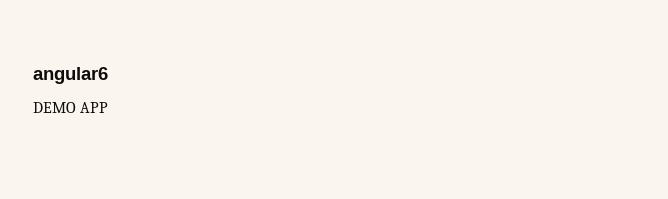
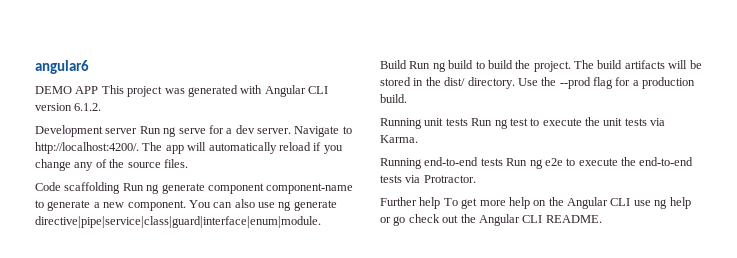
(109, 107) none -> [101,85,328,97] [35,103,102,111] [35,125,352,137] [35,142,343,154] [35,159,188,171] [35,182,354,194] [35,199,337,211] [35,216,321,228] [380,60,702,72] [380,77,696,89] [380,94,407,103] [380,117,666,129] [380,135,418,143] [380,157,694,169] [380,175,476,183] [380,197,691,209] [380,214,602,226] This project was generated with Angular CLI version 6.1.2. // Development server Run ng serve for a dev server. Navigate to http://localhost:4200/. The app will automatically reload if you change any of the source files. // Code scaffolding Run ng generate component component-name to generate a new component. You can also use ng generate directive|pipe|service|class|guard|interface|enum|module. // Build Run ng build to build the project. The build artifacts will be stored in the dist/ directory. Use the --prod flag for a production build. // Running unit tests Run ng test to execute the unit tests via Karma. // Running end-to-end tests Run ng e2e to execute the end-to-end tests via Protractor. // Further help To get more help on the Angular CLI use ng help or go check out the Angular CLI README.

